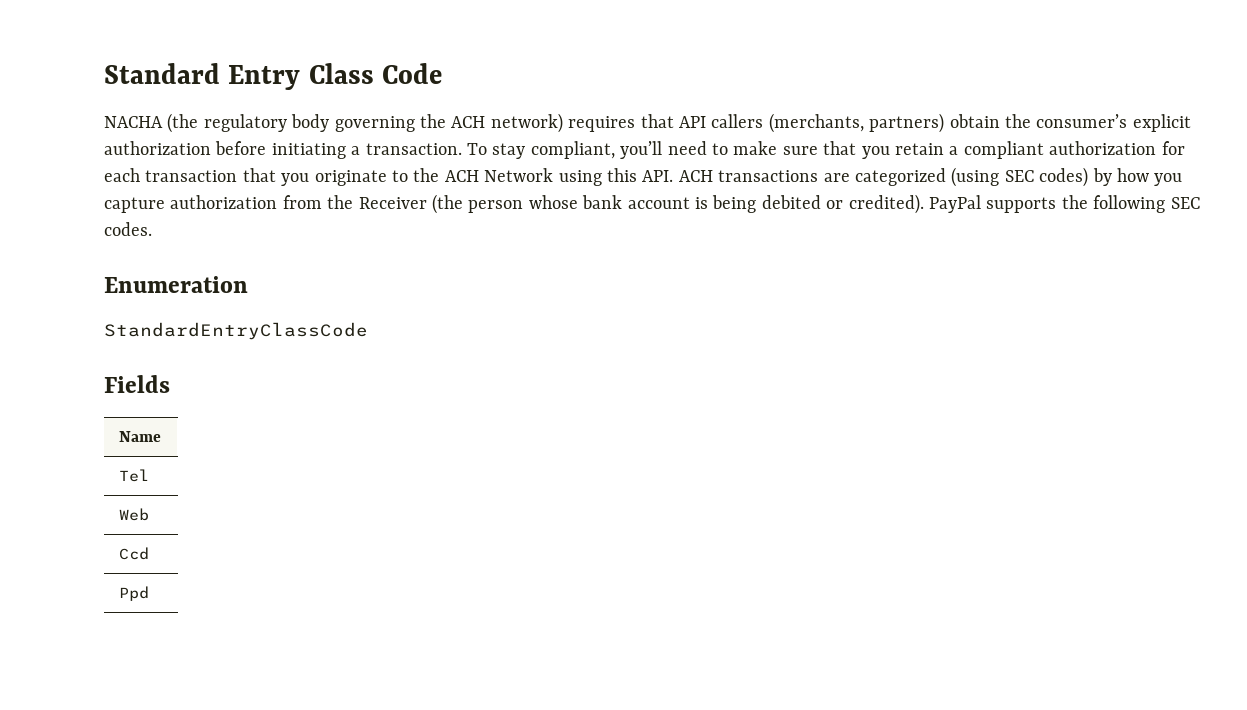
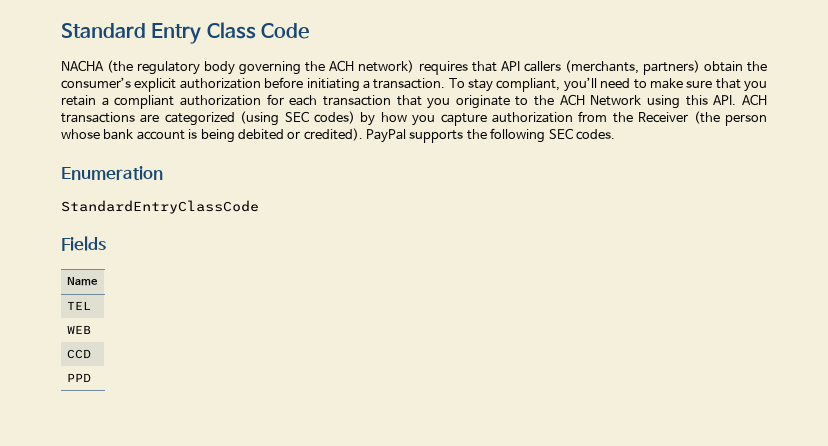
[119,469,150,482] [119,508,150,521] [119,547,150,560] [119,586,150,601] Tel // Web // Ccd // Ppd -> [67,301,92,310] [67,325,92,334] [67,349,92,359] [67,373,92,382] TEL // WEB // CCD // PPD

